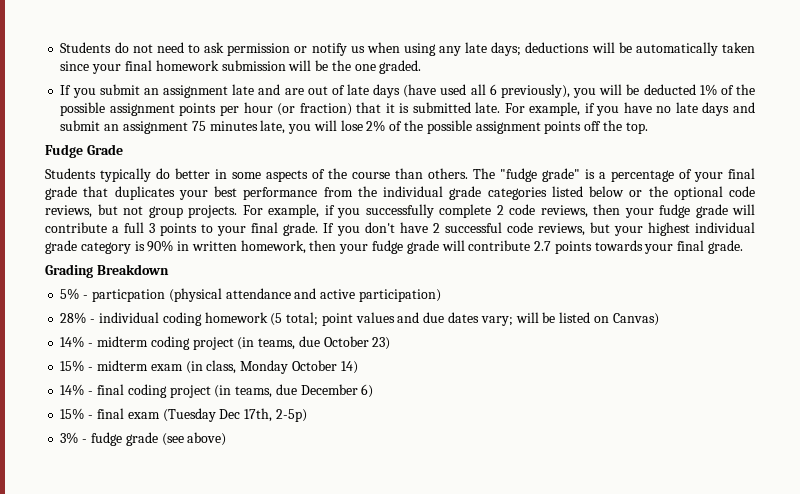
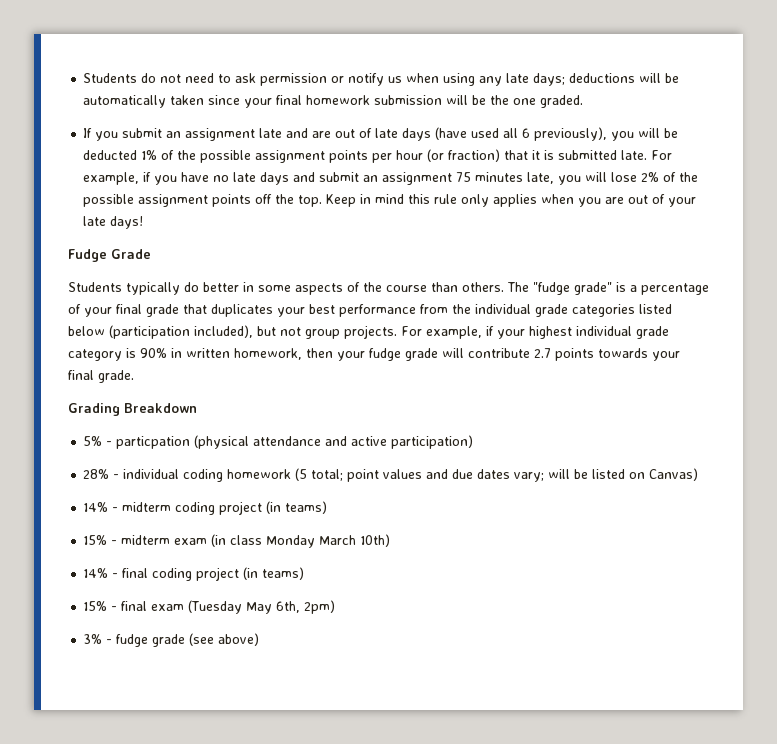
(648, 128) none -> [326,194,697,207] [83,216,144,229] Keep in mind this rule only applies when you are out of your late days!
[629,186,755,200] [45,205,92,218] or the optional code reviews, -> [109,325,253,339] (participation included),
[337,204,755,218] [45,222,610,236] you successfully complete 2 code reviews, then your fudge grade will contribute a full 3 points to your final grade. If you don't have 2 successful code reviews, but -> (494, 331) none
[258,336,391,350] teams, due October 23) -> [285,501,328,514] teams)
[206,360,358,374] class, Monday October 14) -> [230,534,391,548] class Monday March 10th)
[235,384,374,398] teams, due December 6) -> [262,567,305,580] teams)
[219,408,307,422] Dec 17th, 2-5p) -> [246,600,336,614] May 6th, 2pm)

